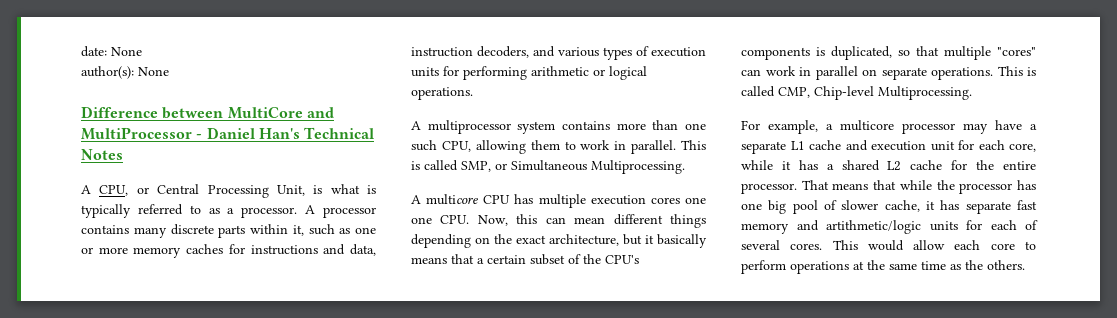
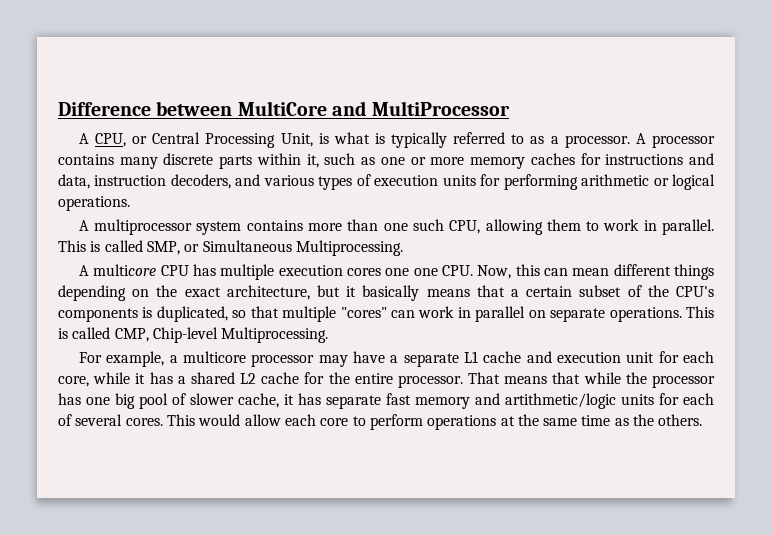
[81,46,142,57] [81,66,169,79] date: None // author(s): None // -> (58, 109) none
[196,127,375,139] [81,149,123,160] - Daniel Han's Technical Notes -> (510, 108) none

